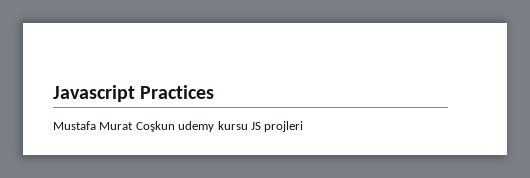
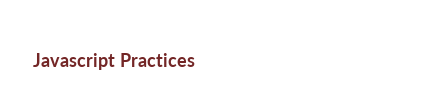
[53,121,304,132] // Mustafa Murat Coşkun udemy kursu JS projleri -> (195, 60) none

